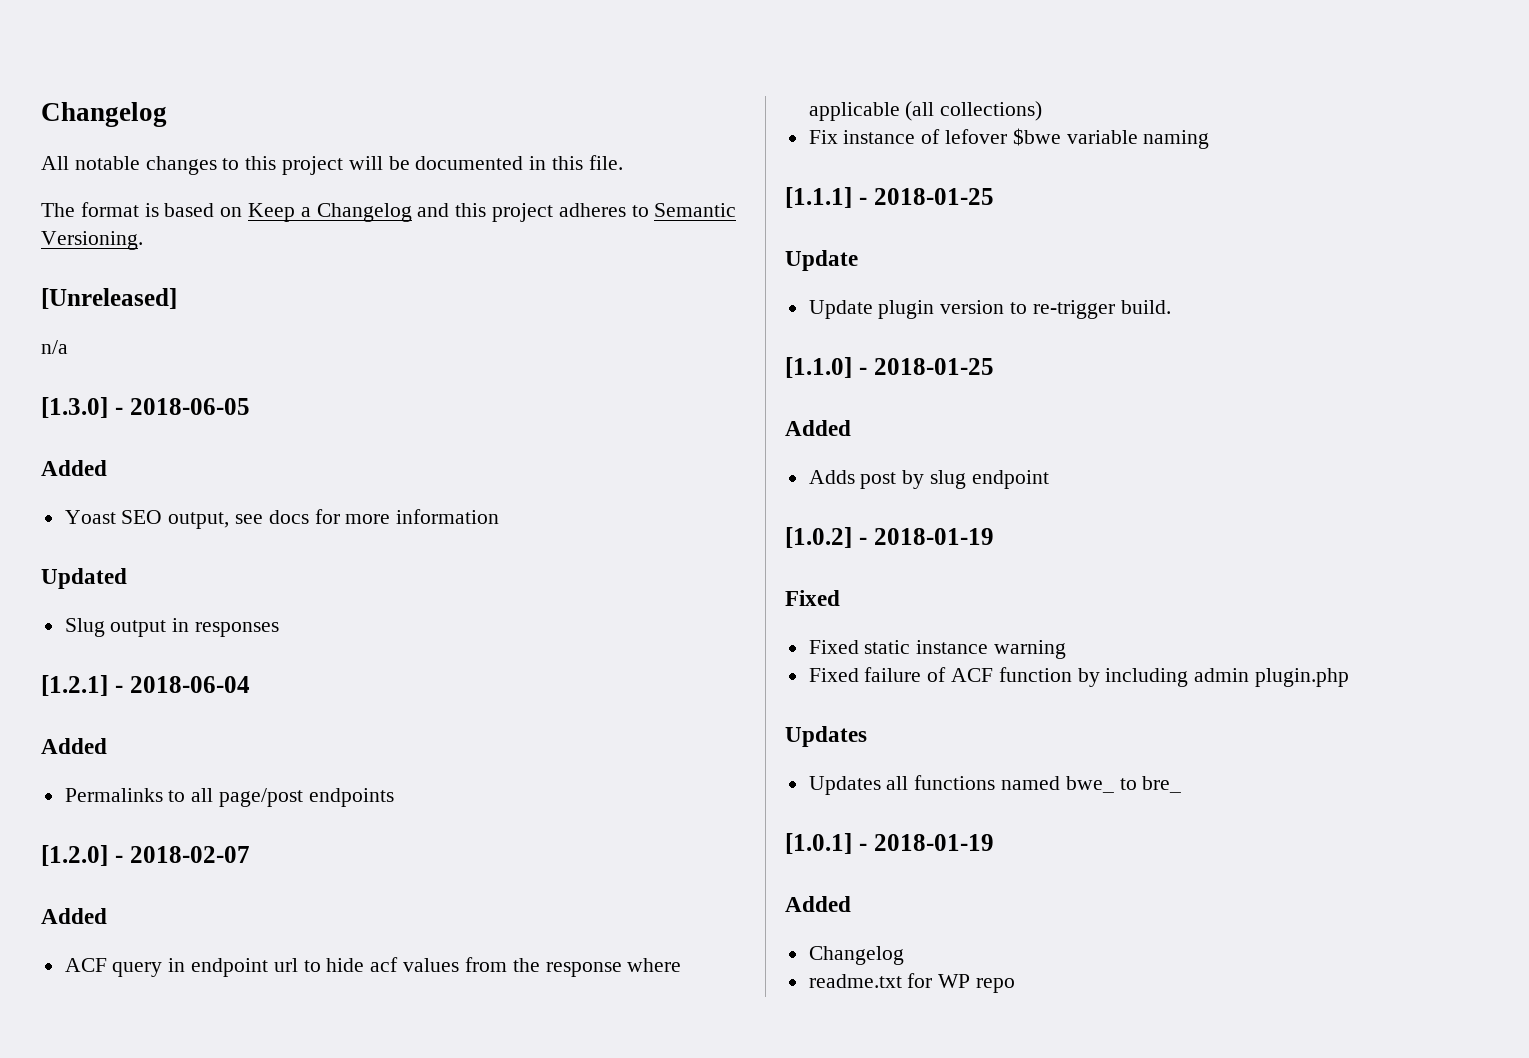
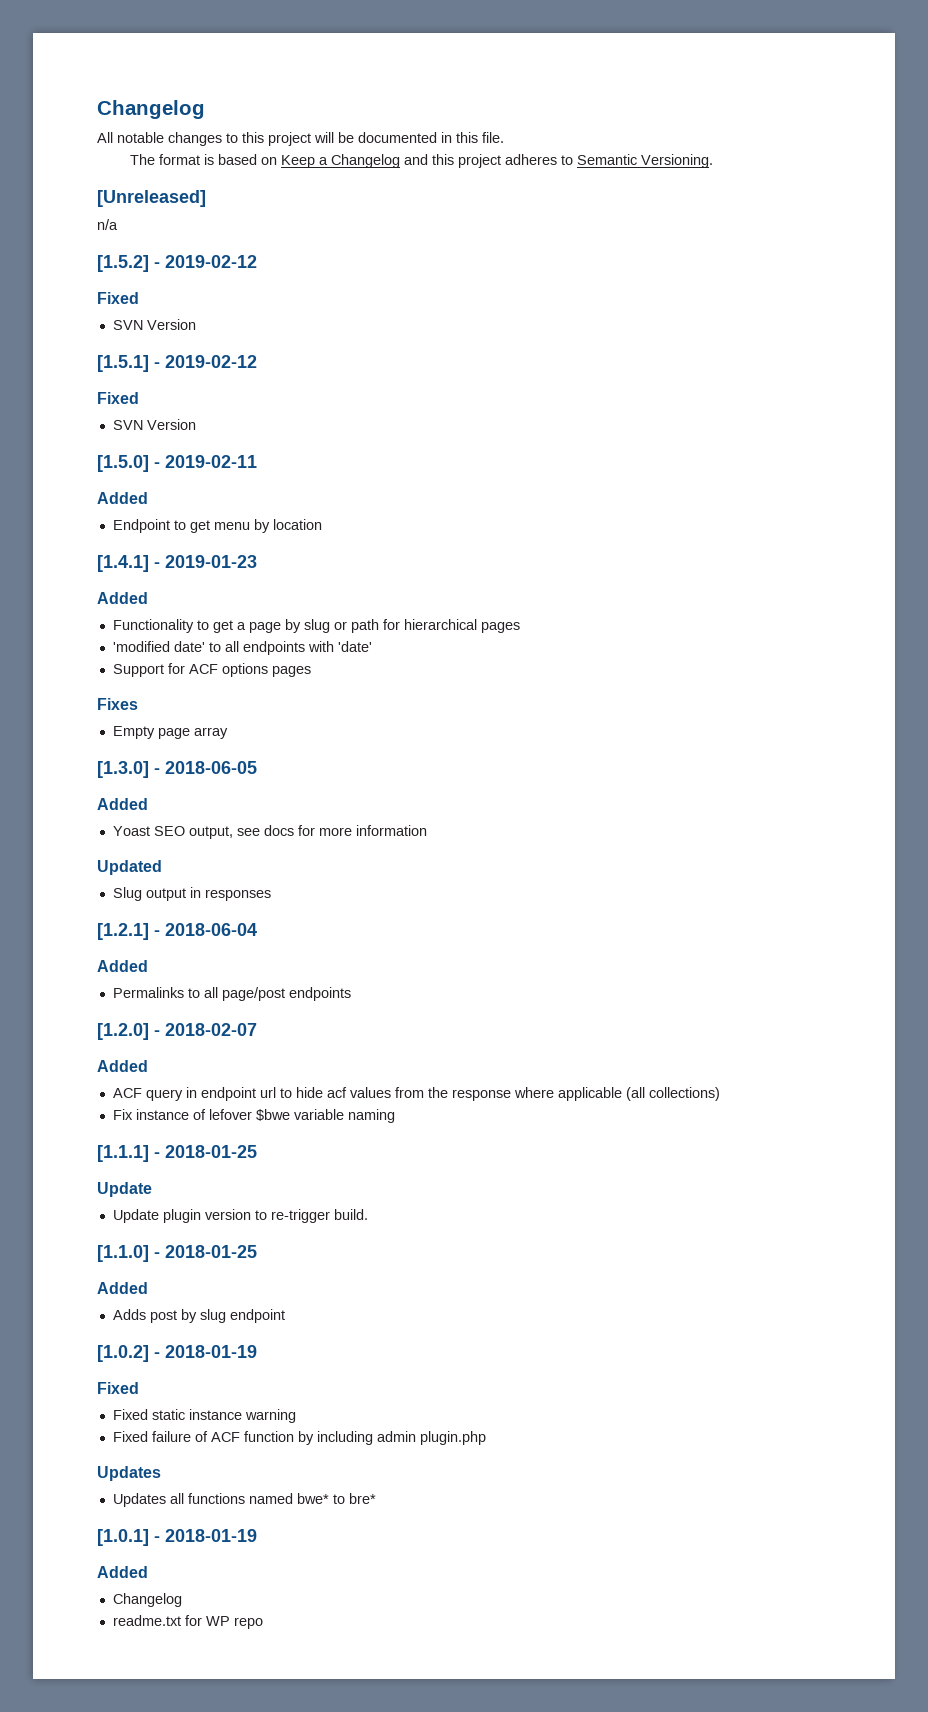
(68, 347) none -> [97,255,257,272] [97,292,139,304] [112,319,196,330] [97,355,257,372] [97,392,139,404] [112,419,196,430] [97,455,257,472] [97,492,148,504] [112,519,322,533] [97,555,257,572] [97,592,148,604] [112,619,520,633] [112,641,372,655] [112,663,311,677] [97,698,138,710] [112,726,228,739] // [1.5.2] - 2019-02-12 // Fixed // SVN Version // [1.5.1] - 2019-02-12 // Fixed // SVN Version // [1.5.0] - 2019-02-11 // Added // Endpoint to get menu by location // [1.4.1] - 2019-01-23 // Added // Functionality to get a page by slug or path for hierarchical pages // 'modified date' to all endpoints with 'date' // Support for ACF options pages // Fixes // Empty page array
[1065,776,1182,793] bwe_ to bre_ -> [296,1493,376,1504] bwe* to bre*

